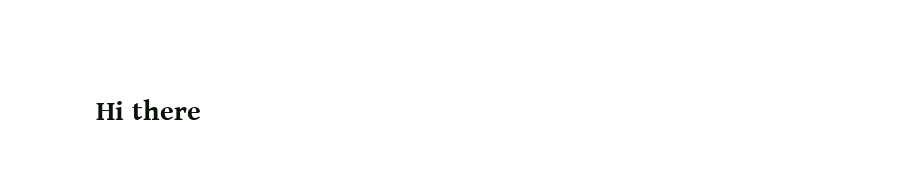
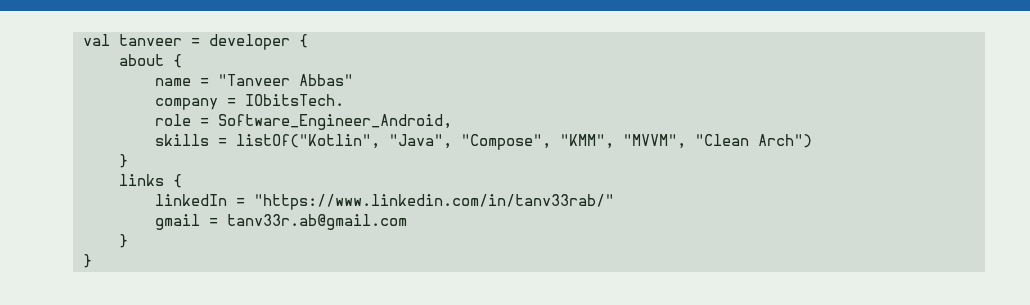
[96,99,201,120] Hi there -> [82,34,308,50] [118,54,182,68] [154,74,353,86] [154,94,344,110] [154,114,452,130] [154,134,812,150] [118,154,128,168] [118,174,182,188] [154,194,614,210] [154,214,407,230] [118,234,128,248] [82,254,92,268] val tanveer = developer { // about { // name = "Tanveer Abbas" // company = IObitsTech. // role = Software_Engineer_Android, // skills = listOf("Kotlin", "Java", "Compose", "KMM", "MVVM", "Clean Arch") // } // links { // linkedIn = "https://www.linkedin.com/in/tanv33rab/" // gmail = tanv33r.ab@gmail.com // } // }

